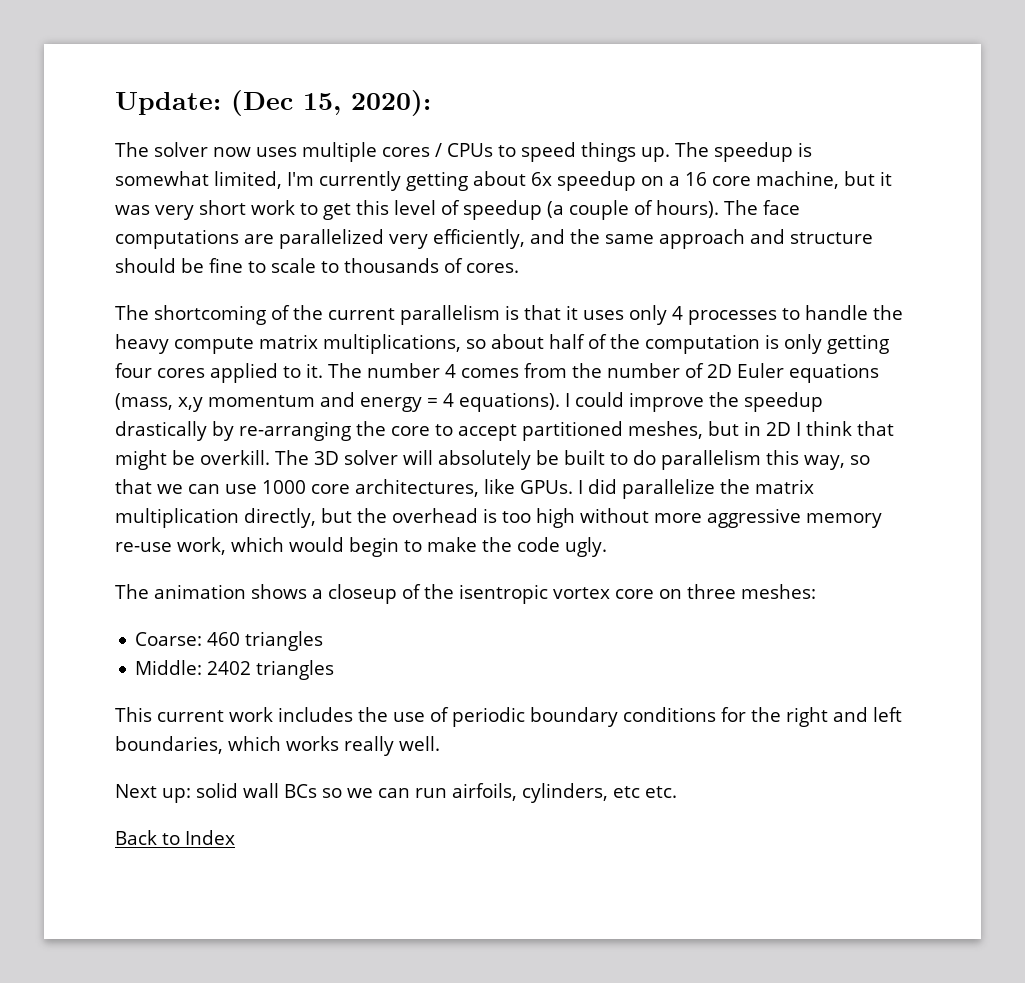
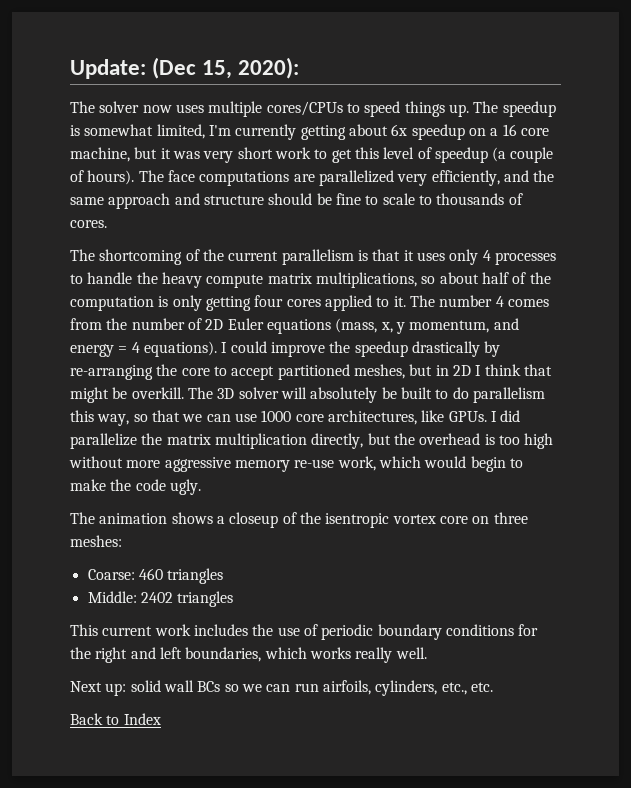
[382,143,493,157] cores / CPUs -> [266,101,343,116] cores/CPUs
[178,395,315,412] x,y momentum -> [380,320,490,334] x, y momentum,
[613,786,640,798] etc -> [441,682,467,695] etc.,

